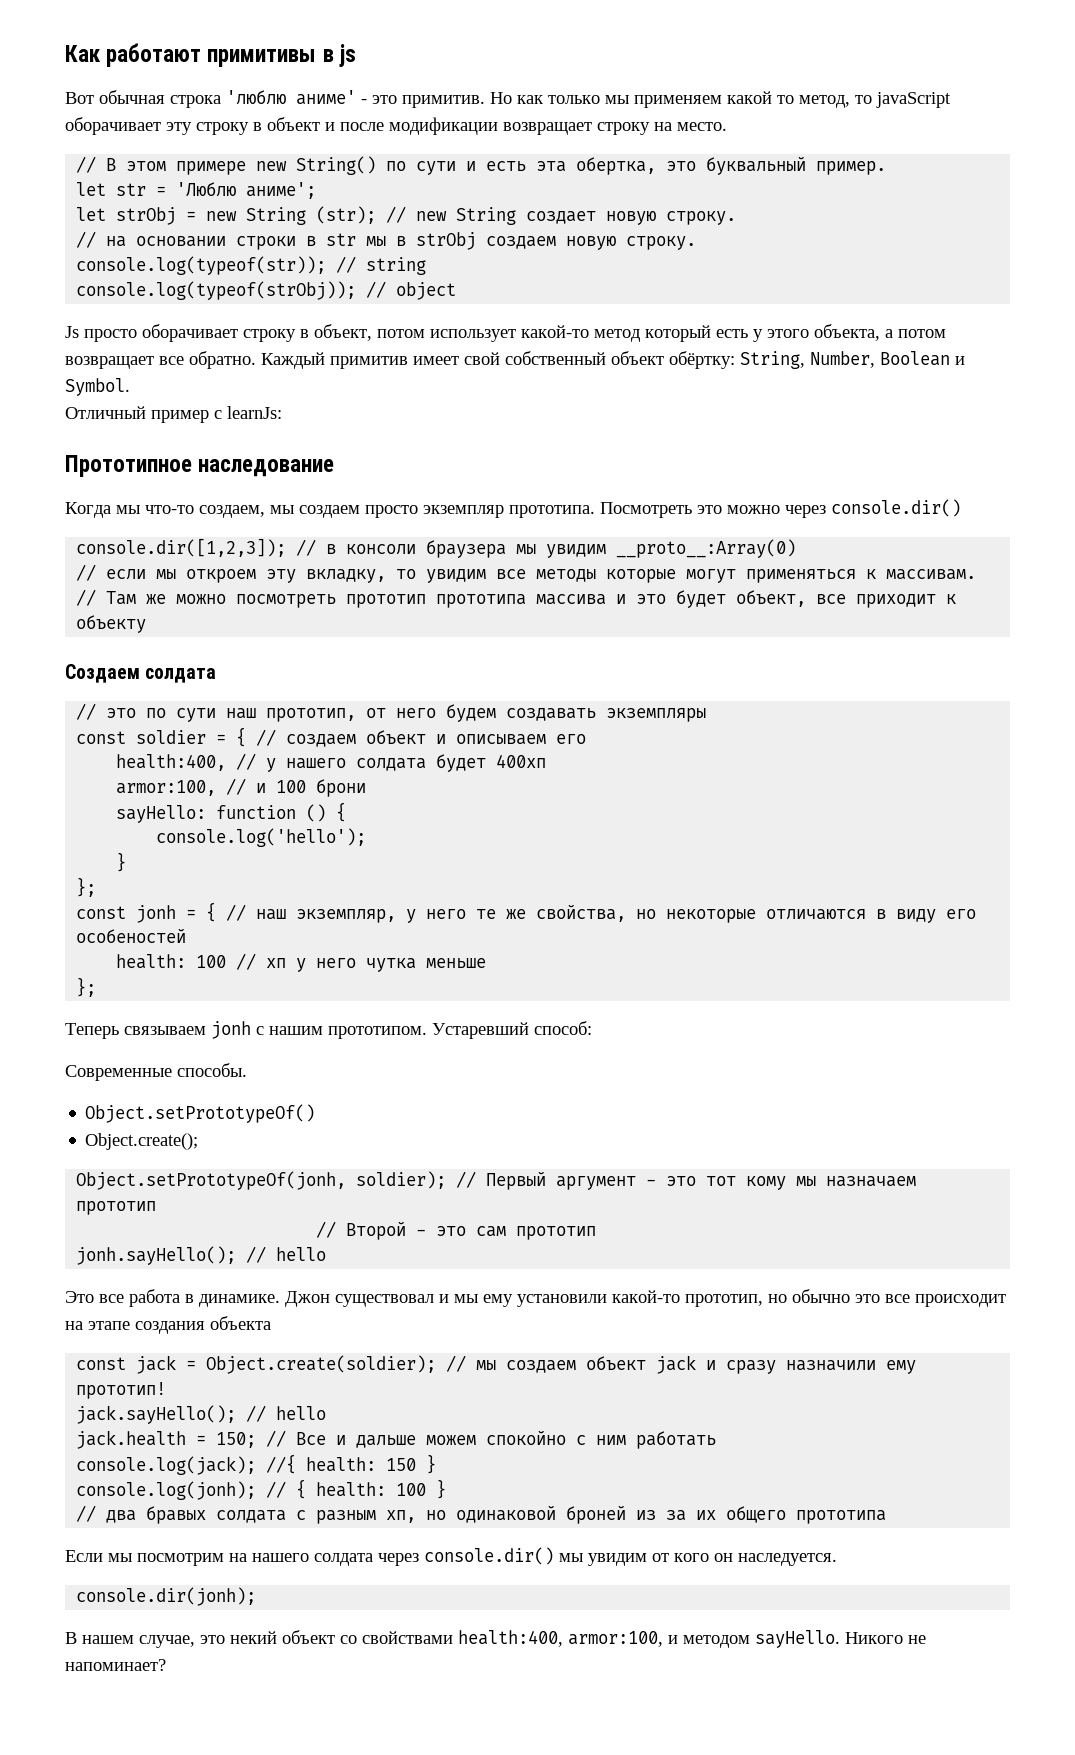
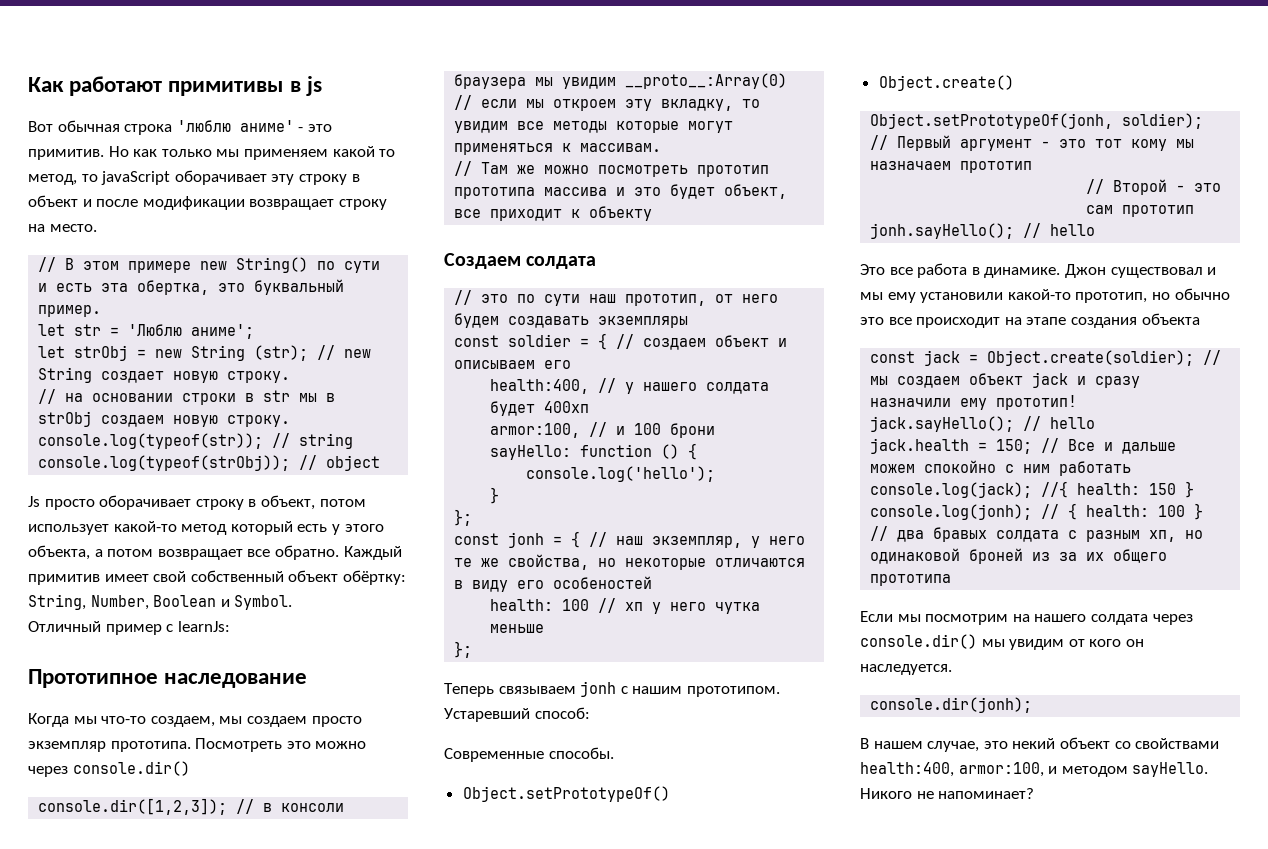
[85,1133,199,1150] Object.create(); -> [878,75,1014,91] Object.create()

